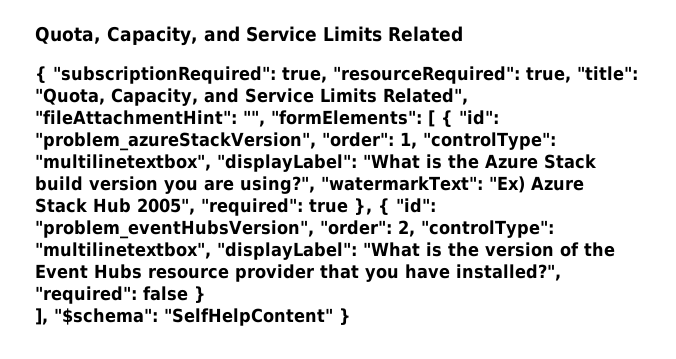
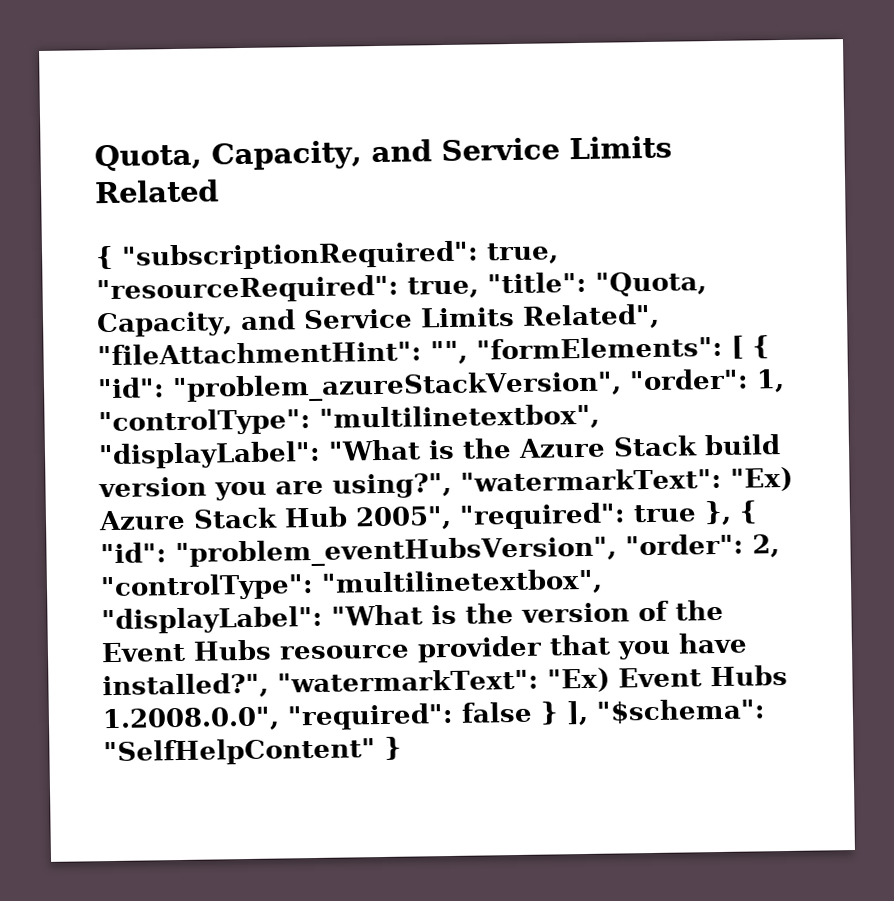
(561, 272) none -> [277,664,788,693] [102,706,280,733] "watermarkText": "Ex) Event Hubs 1.2008.0.0",
(206, 294) // -> (559, 713) none

